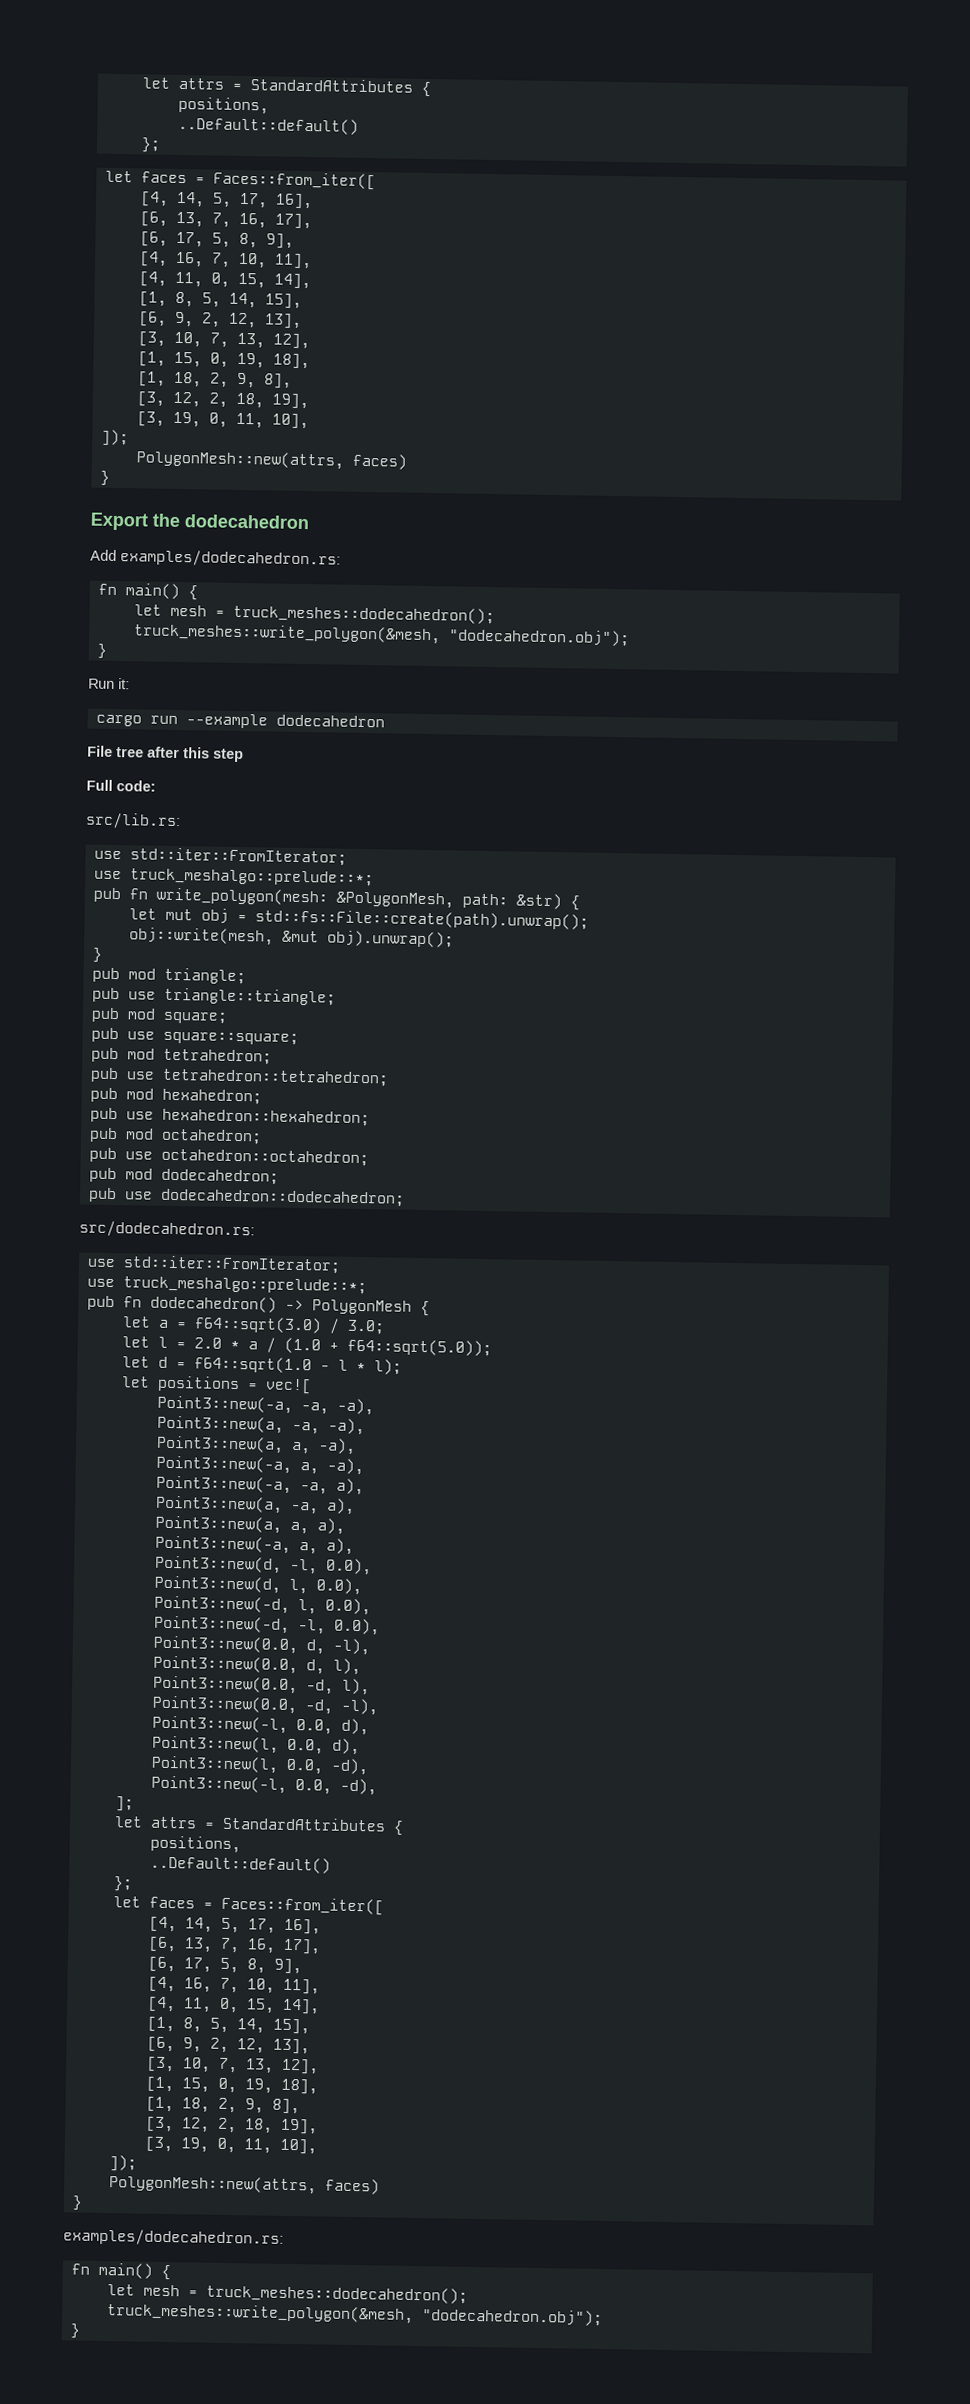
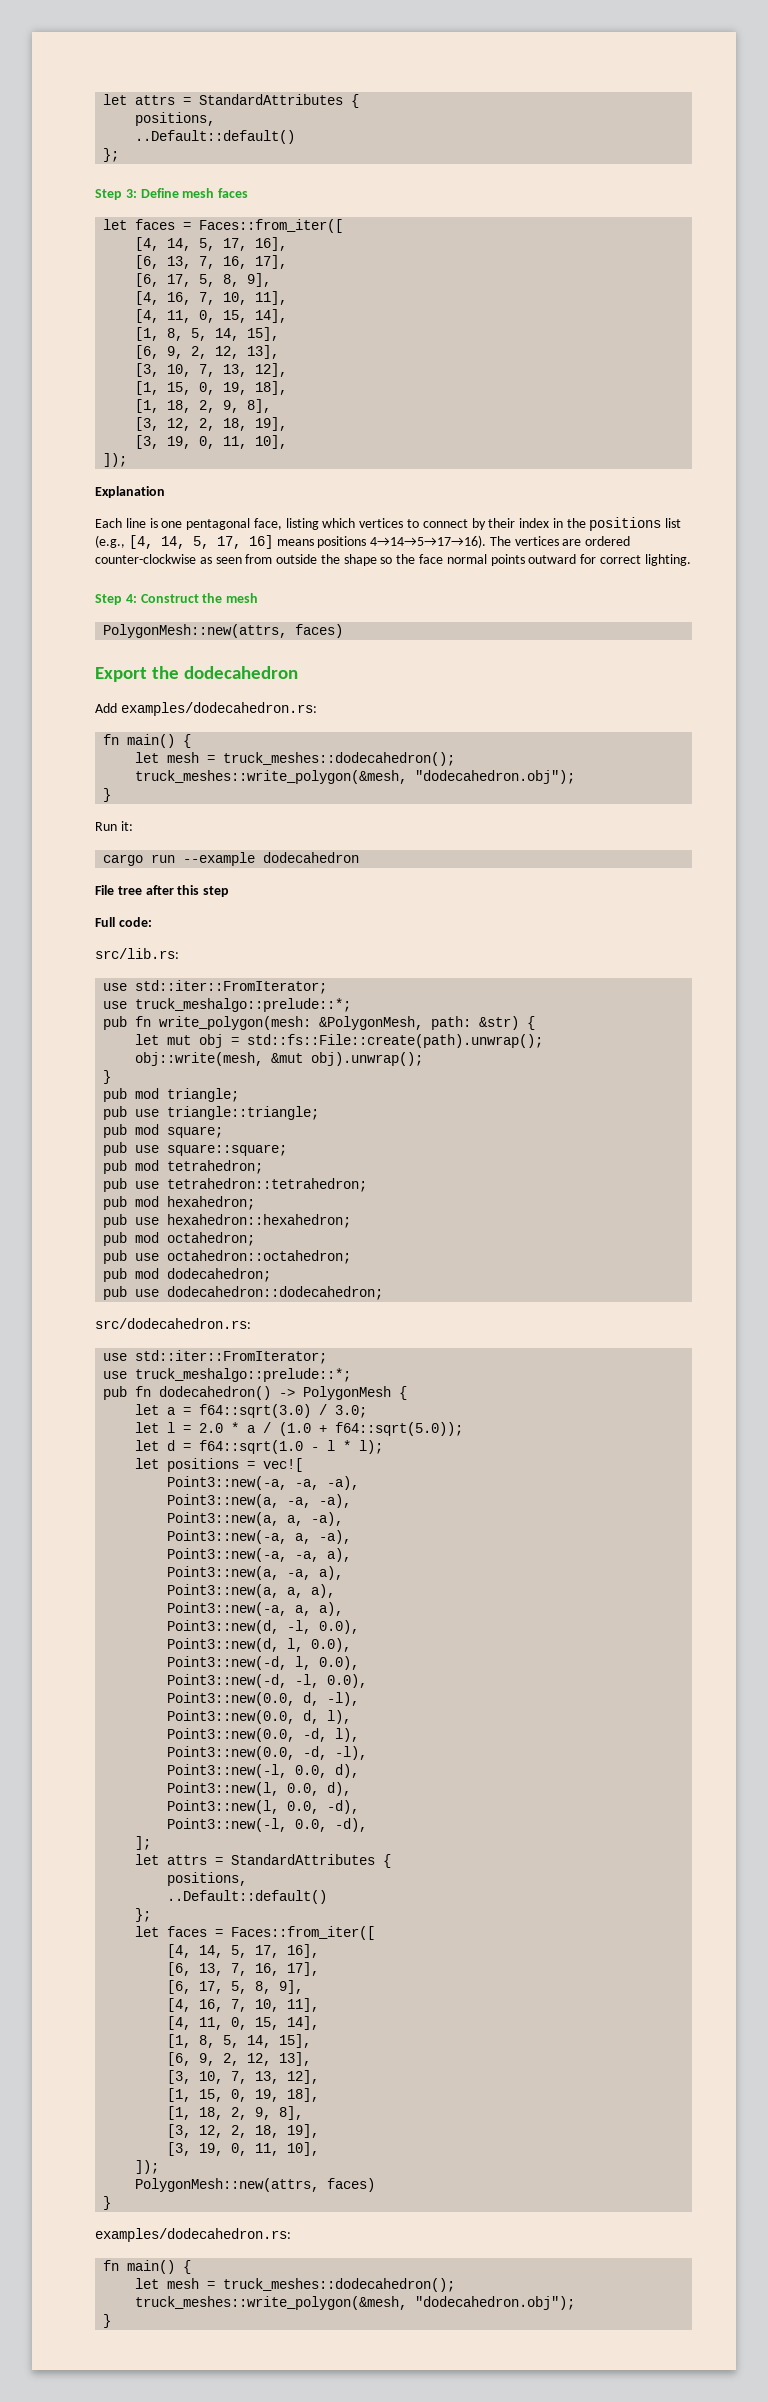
[141,77,431,97] [177,96,269,115] [177,116,359,135] [140,137,161,153] let attrs = StandardAttributes { // positions, // ..Default::default() // }; -> [103,94,360,108] [135,112,216,126] [135,130,296,144] [103,148,120,162] [95,188,249,200] let attrs = StandardAttributes { // positions, // ..Default::default() // }; // Step 3: Define mesh faces
[135,450,407,470] [99,470,110,486] // PolygonMesh::new(attrs, faces) // } -> [95,486,165,498] [95,517,682,531] [95,535,631,549] [95,554,691,566] [95,593,259,605] [103,624,344,638] // Explanation // Each line is one pentagonal face, listing which vertices to connect by their index in the positions list (e.g., [4, 14, 5, 17, 16] means positions 4→14→5→17→16). The vertices are ordered counter-clockwise as seen from outside the shape so the face normal points outward for correct lighting. // Step 4: Construct the mesh // PolygonMesh::new(attrs, faces)

